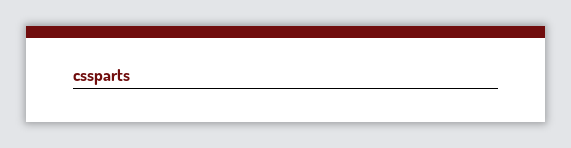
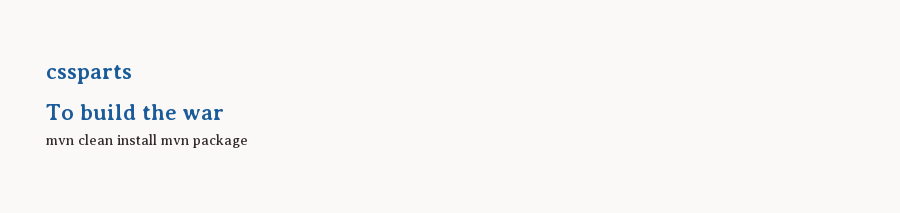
(130, 77) none -> [46,104,224,120] [46,134,248,148] // To build the war // mvn clean install mvn package

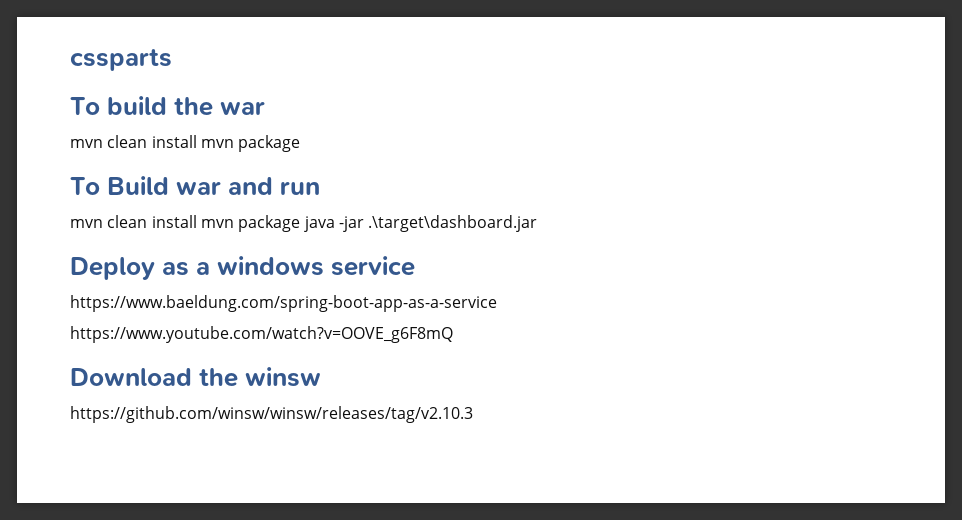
(248, 141) none -> [70,176,321,195] [70,215,538,232] [70,256,416,280] [70,295,497,312] [70,326,453,343] [70,367,322,387] [70,406,473,423] // To Build war and run // mvn clean install mvn package java -jar .\target\dashboard.jar // Deploy as a windows service // https://www.baeldung.com/spring-boot-app-as-a-service // https://www.youtube.com/watch?v=OOVE_g6F8mQ // Download the winsw // https://github.com/winsw/winsw/releases/tag/v2.10.3

